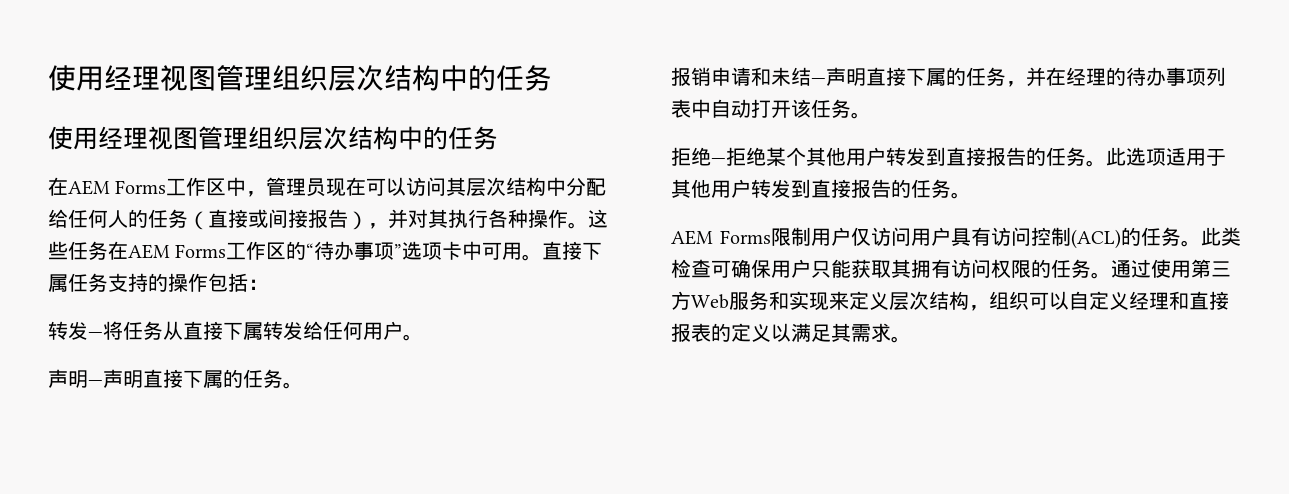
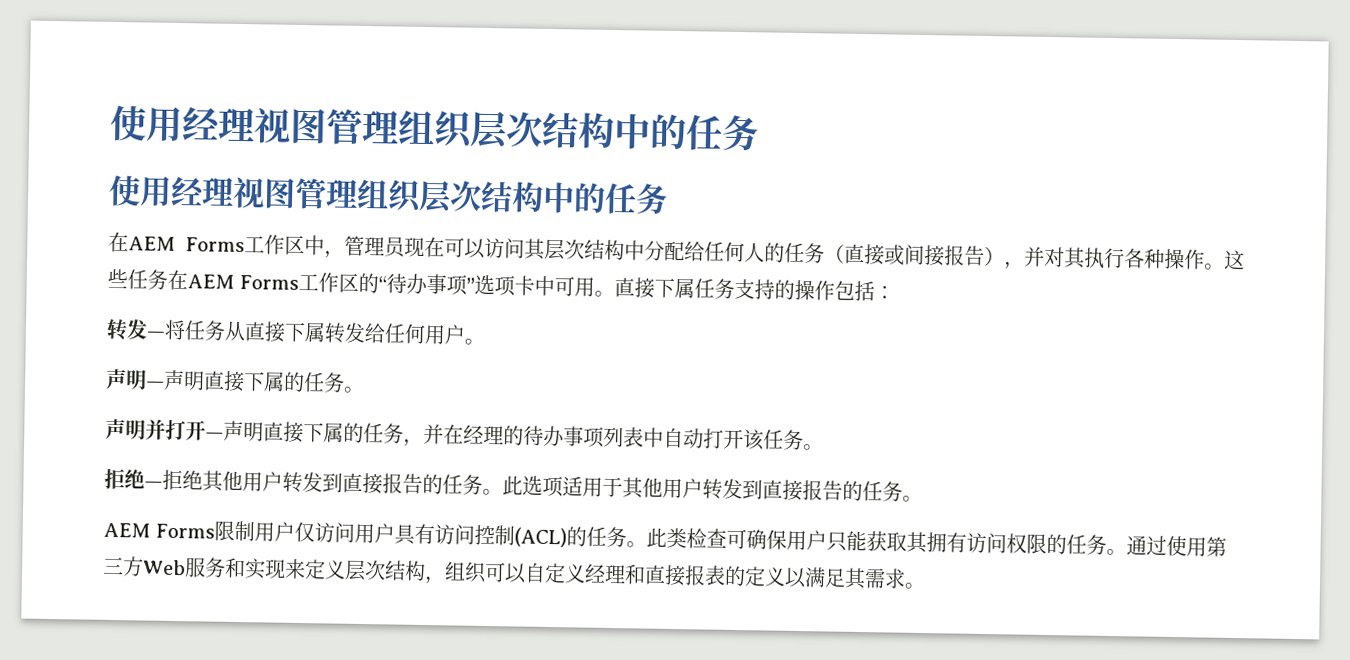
[671,67,811,86] 报销申请和未结 -> [105,418,206,441] 声明并打开
[766,147,806,166] 某个 -> (203, 480) none

